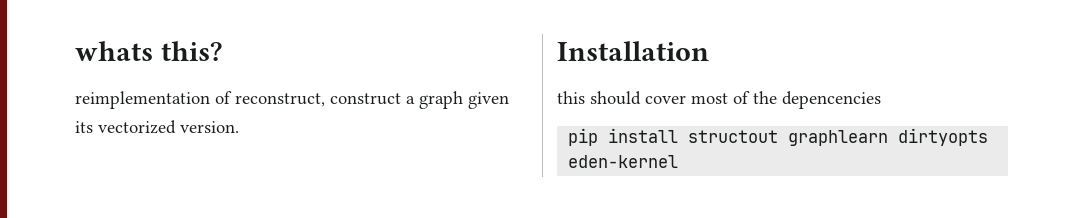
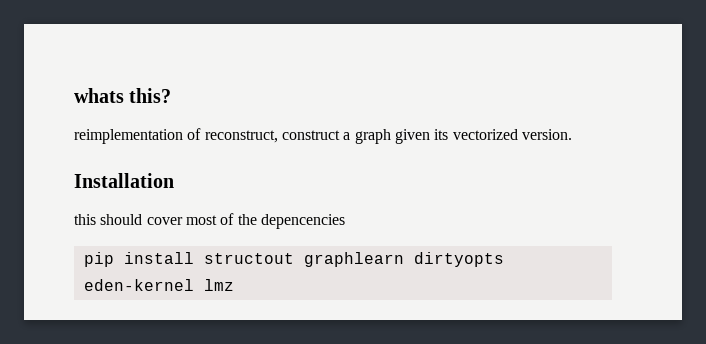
(679, 161) none -> [203,279,234,291] lmz

